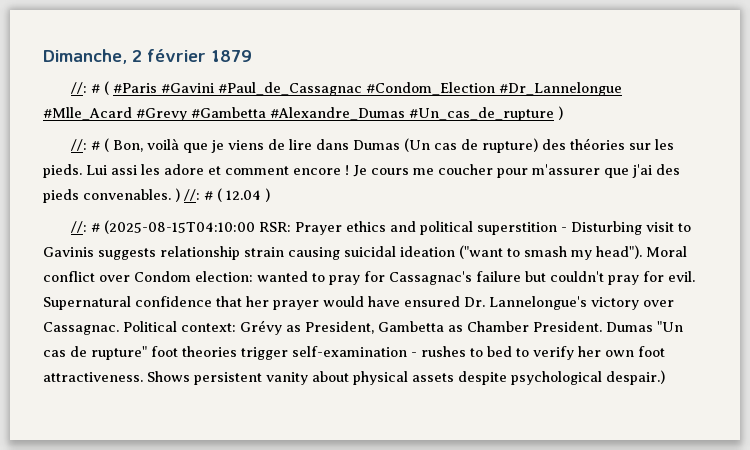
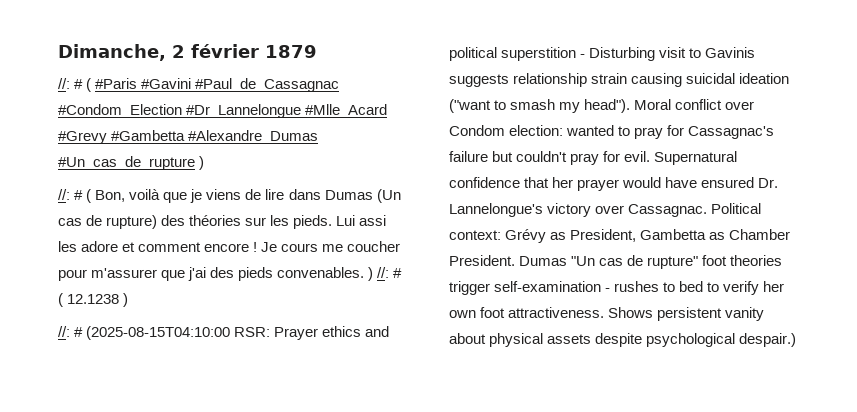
[225,190,261,200] 12.04 -> [67,294,120,304] 12.1238

